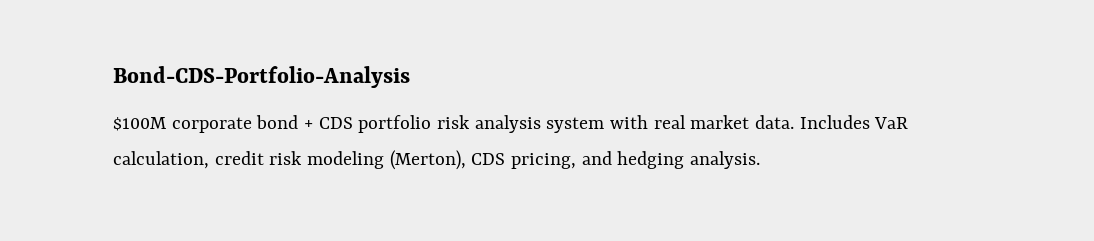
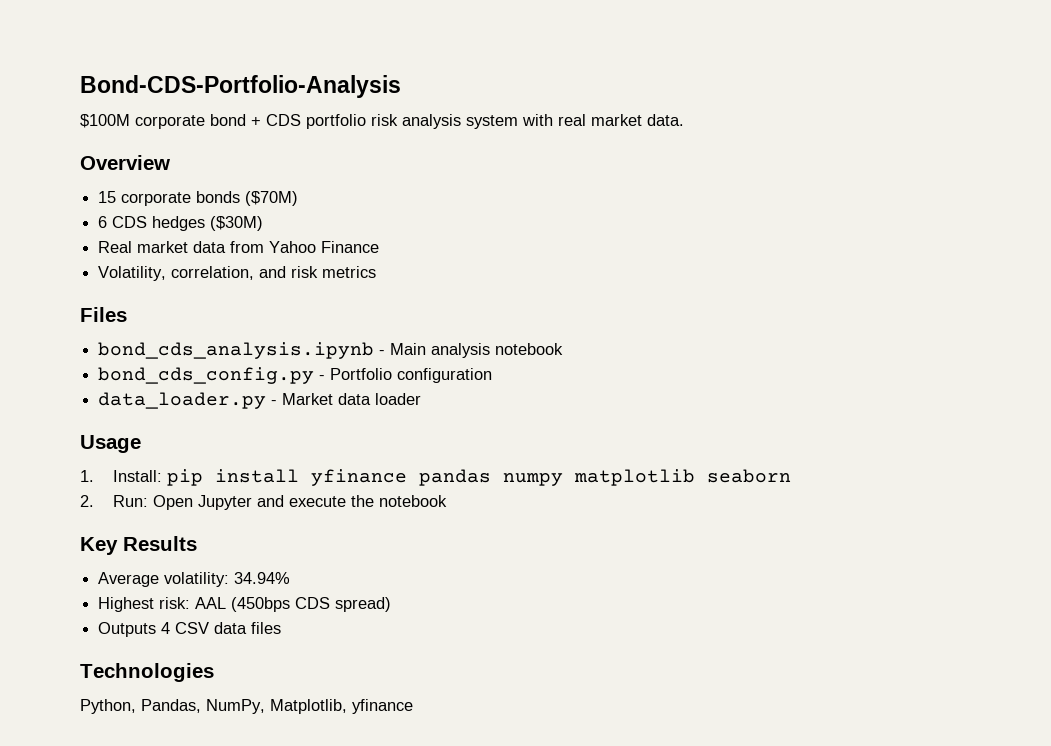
[799,115,909,129] [113,150,761,170] Includes VaR calculation, credit risk modeling (Merton), CDS pricing, and hedging analysis. -> [80,155,170,170] [98,191,299,206] [98,216,264,231] [98,241,380,253] [98,266,377,281] [80,307,127,322] [98,342,564,359] [98,367,493,384] [98,392,422,409] [80,435,141,453] [80,469,791,486] [80,495,447,510] [80,536,197,555] [98,572,291,587] [98,597,392,612] [98,622,282,637] [80,663,214,682] [80,699,413,714] // Overview // 15 corporate bonds ($70M) // 6 CDS hedges ($30M) // Real market data from Yahoo Finance // Volatility, correlation, and risk metrics // Files // bond_cds_analysis.ipynb - Main analysis notebook // bond_cds_config.py - Portfolio configuration // data_loader.py - Market data loader // Usage // 1. Install: pip install yfinance pandas numpy matplotlib seaborn // 2. Run: Open Jupyter and execute the notebook // Key Results // Average volatility: 34.94% // Highest risk: AAL (450bps CDS spread) // Outputs 4 CSV data files // Technologies // Python, Pandas, NumPy, Matplotlib, yfinance

